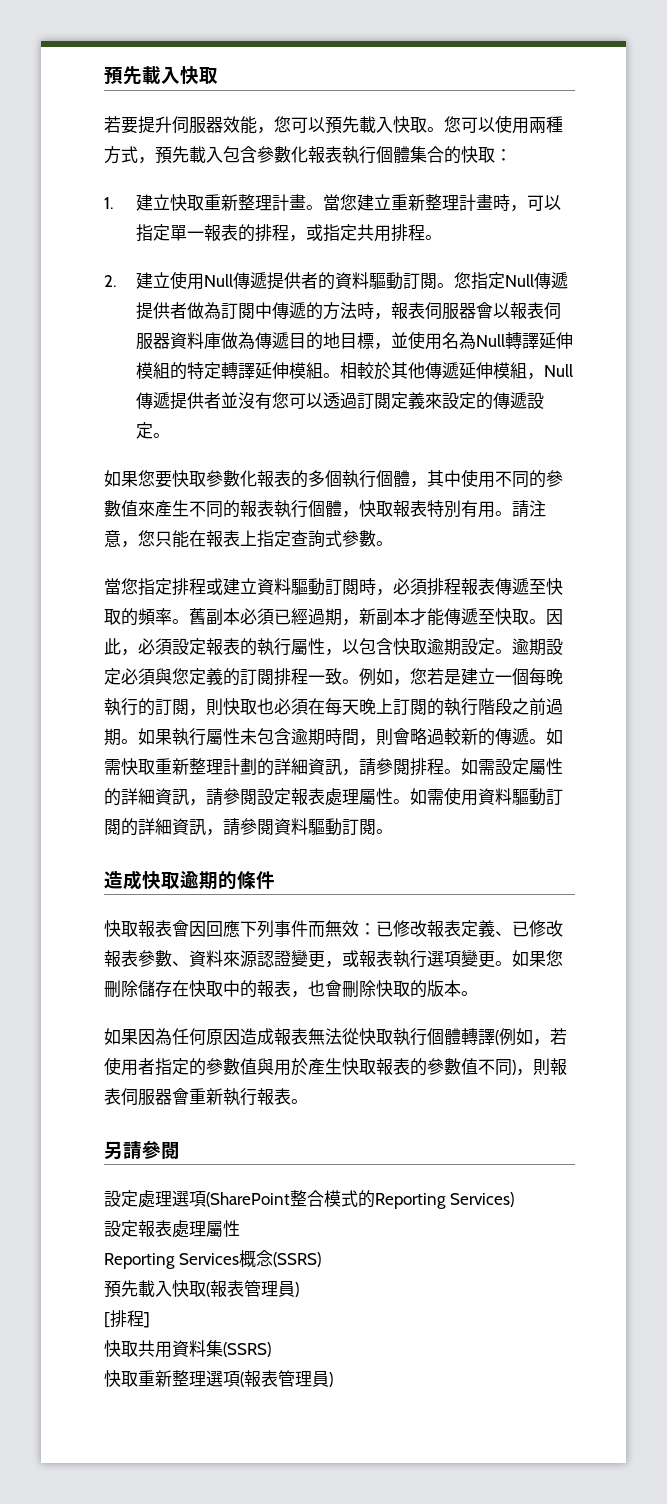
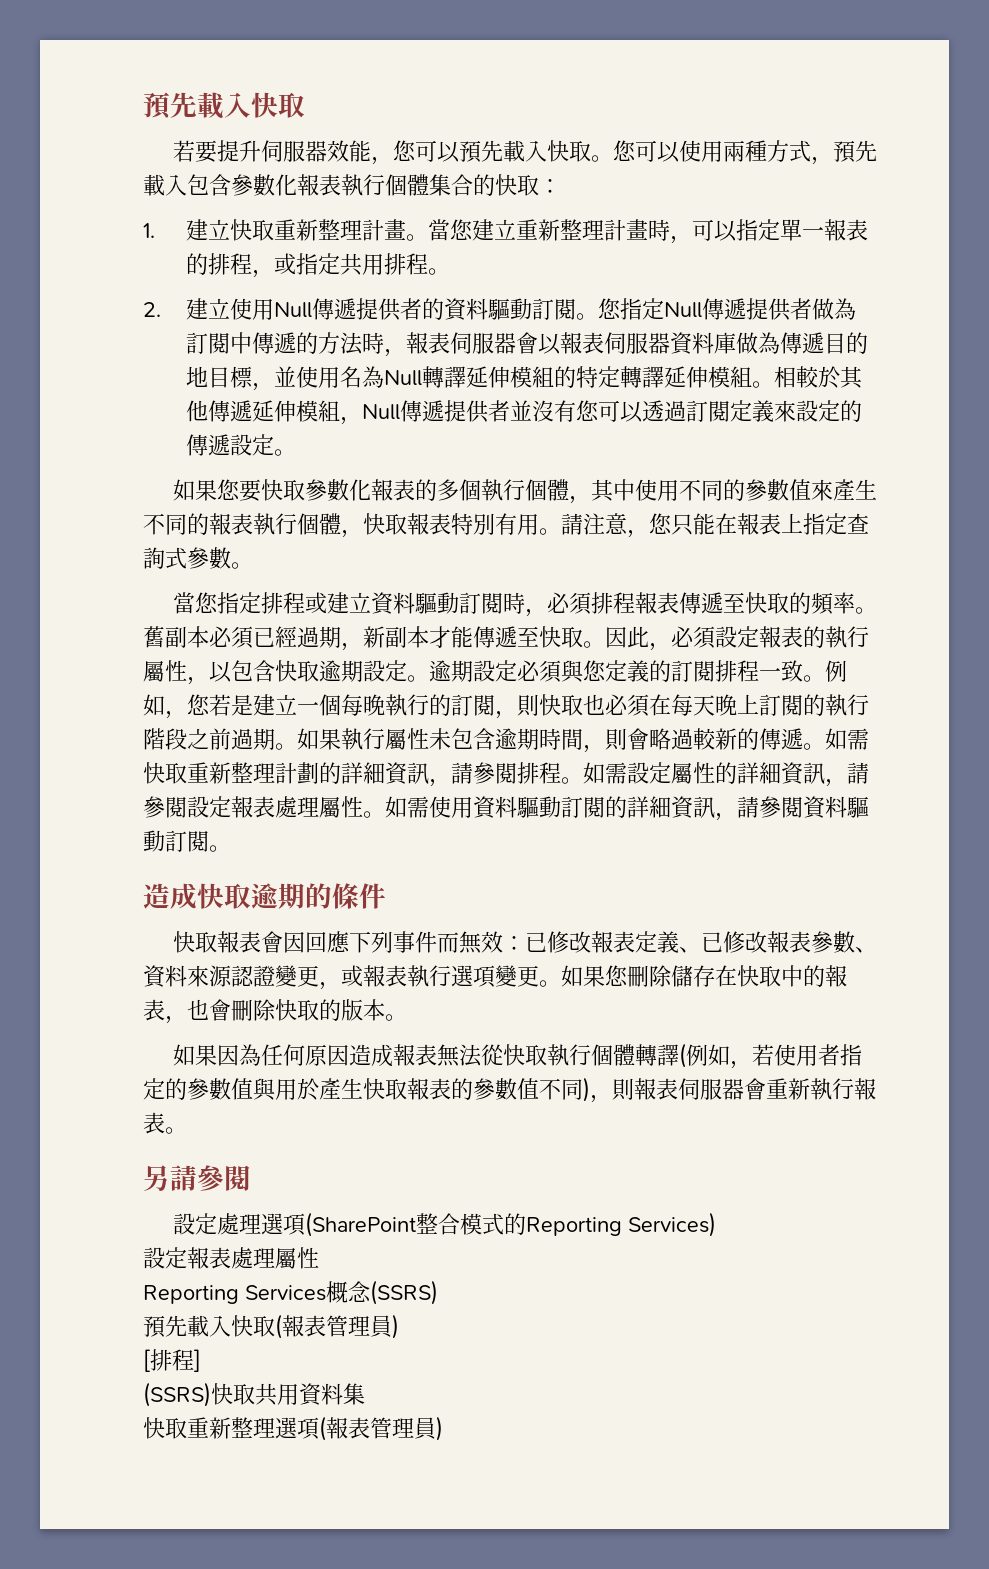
(150, 1320) none -> [143,1382,211,1407] (SSRS)
[223,1342,271,1357] (SSRS) -> (365, 1394) none

